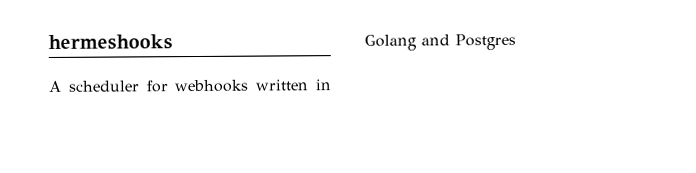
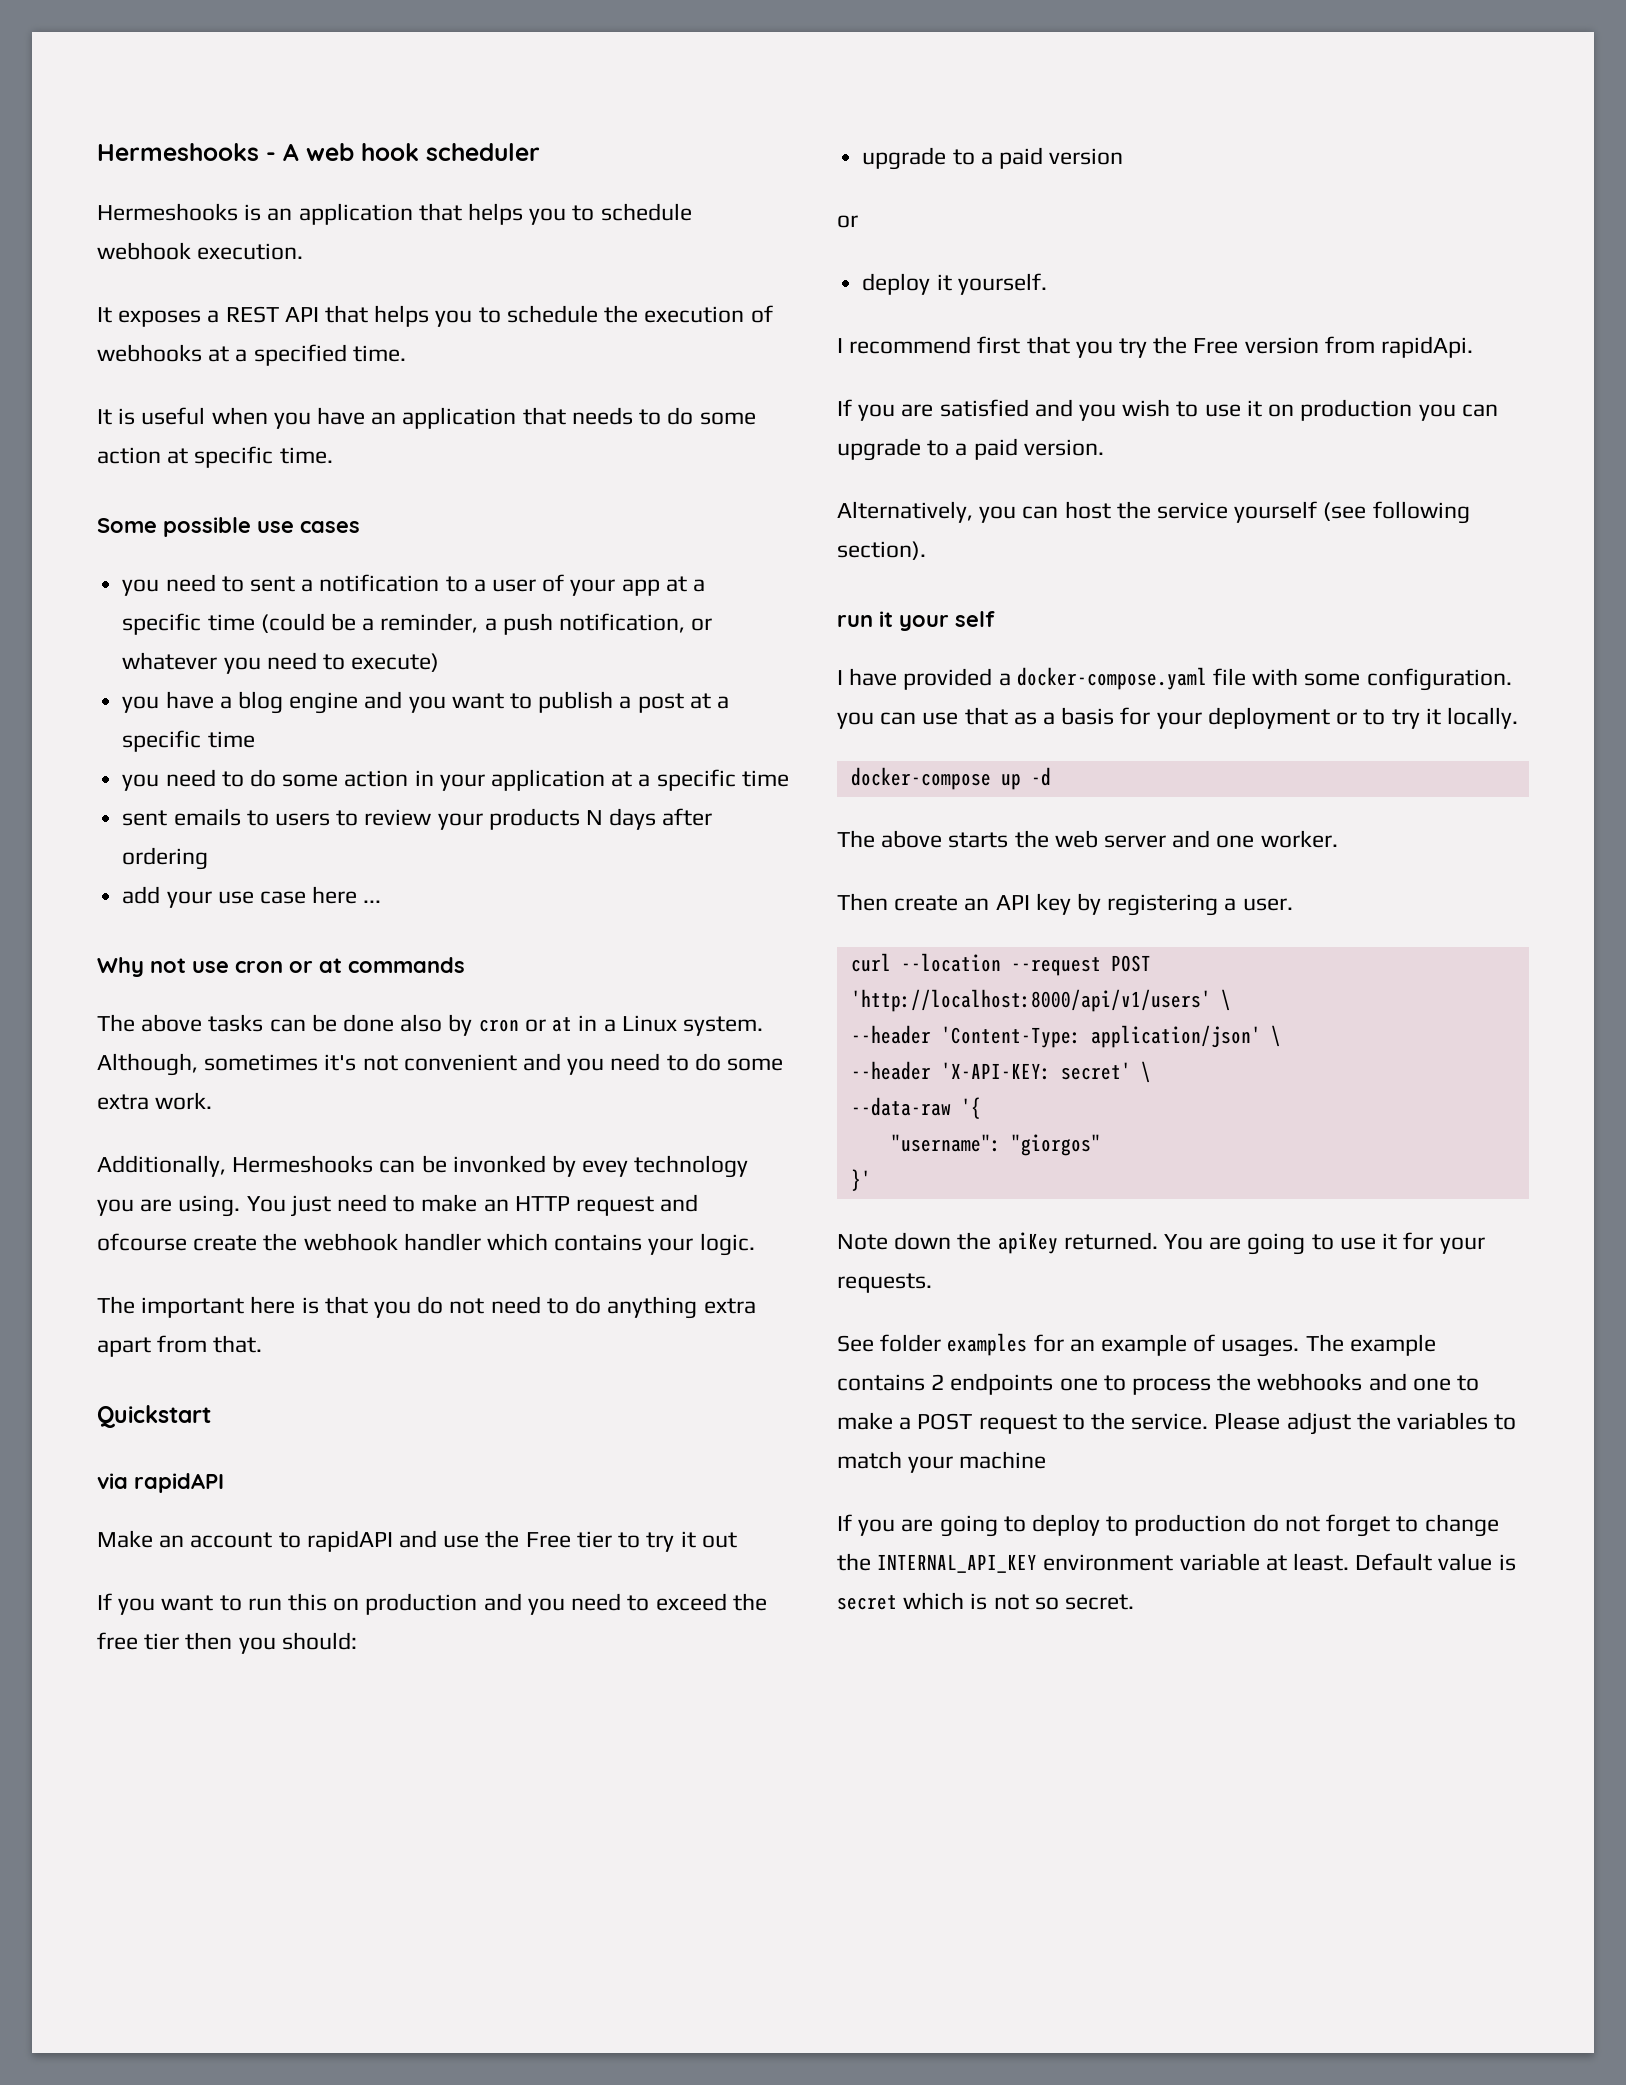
[48,34,173,50] [48,79,332,93] [364,33,516,51] hermeshooks // A scheduler for webhooks written in Golang and Postgres -> [97,143,540,161] [97,203,692,225] [97,242,304,260] [97,305,773,327] [97,344,406,366] [97,407,756,429] [97,446,333,468] [97,517,360,537] [122,574,706,596] [122,613,713,635] [122,652,440,674] [122,691,730,714] [122,730,255,752] [122,769,789,791] [122,808,713,830] [122,847,209,870] [122,886,382,908] [97,957,465,977] [97,1014,763,1036] [97,1053,784,1076] [97,1092,213,1110] [97,1155,749,1178] [97,1194,699,1217] [97,1233,755,1256] [97,1296,756,1319] [97,1335,263,1357] [97,1405,211,1428] [97,1473,224,1493] [97,1530,737,1552] [97,1593,767,1615] [97,1632,357,1654] [862,147,1124,170] [837,215,858,228] [862,273,1047,295] [837,336,1474,358] [837,399,1498,421] [837,438,1104,461] [837,501,1470,524] [837,541,926,560] [837,611,995,631] [837,667,1512,691] [837,707,1518,729] [850,767,1051,790] [837,830,1338,848] [837,893,1293,916] [850,953,1151,976] [850,989,1231,1012] [850,1025,1281,1048] [850,1061,1151,1083] [850,1097,981,1119] [890,1134,1101,1156] [850,1169,871,1191] [837,1232,1485,1255] [837,1273,932,1293] [837,1333,1436,1357] [837,1373,1480,1395] [837,1412,1517,1435] [837,1451,1047,1473] [837,1514,1499,1537] [837,1553,1516,1573] [837,1592,1135,1610] Hermeshooks - A web hook scheduler // Hermeshooks is an application that helps you to schedule webhook execution. // It exposes a REST API that helps you to schedule the execution of webhooks at a specified time. // It is useful when you have an application that needs to do some action at specific time. // Some possible use cases // you need to sent a notification to a user of your app at a specific time (could be a reminder, a push notification, or whatever you need to execute) // you have a blog engine and you want to publish a post at a specific time // you need to do some action in your application at a specific time // sent emails to users to review your products N days after ordering // add your use case here ... // Why not use cron or at commands // The above tasks can be done also by cron or at in a Linux system. Although, sometimes it's not convenient and you need to do some extra work. // Additionally, Hermeshooks can be invonked by evey technology you are using. You just need to make an HTTP request and ofcourse create the webhook handler which contains your logic. // The important here is that you do not need to do anything extra apart from that. // Quickstart // via rapidAPI // Make an account to rapidAPI and use the Free tier to try it out // If you want to run this on production and you need to exceed the free tier then you should: // upgrade to a paid version // or // deploy it yourself. // I recommend first that you try the Free version from rapidApi. // If you are satisfied and you wish to use it on production you can upgrade to a paid version. // Alternatively, you can host the service yourself (see following section). // run it your self // I have provided a docker-compose.yaml file with some configuration. you can use that as a basis for your deployment or to try it locally. // docker-compose up -d // The above starts the web server and one worker. // Then create an API key by registering a user. // curl --location --request POST 'http://localhost:8000/api/v1/users' \ // --header 'Content-Type: application/json' \ // --header 'X-API-KEY: secret' \ // --data-raw '{ // "username": "giorgos" // }' // Note down the apiKey returned. You are going to use it for your requests. // See folder examples for an example of usages. The example contains 2 endpoints one to process the webhooks and one to make a POST request to the service. Please adjust the variables to match your machine // If you are going to deploy to production do not forget to change the INTERNAL_API_KEY environment variable at least. Default value is secret which is not so secret.

